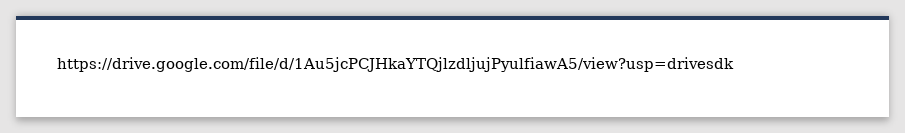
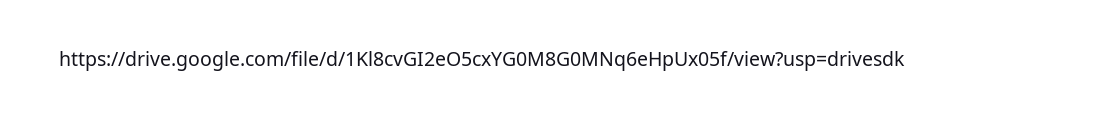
[57,57,734,72] https://drive.google.com/file/d/1Au5jcPCJHkaYTQjlzdljujPyulfiawA5/view?usp=drivesdk -> [59,51,905,71] https://drive.google.com/file/d/1Kl8cvGI2eO5cxYG0M8G0MNq6eHpUx05f/view?usp=drivesdk

